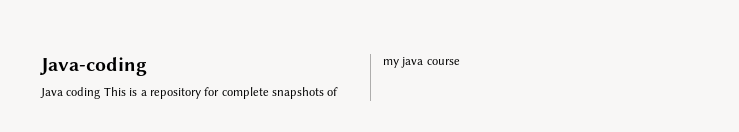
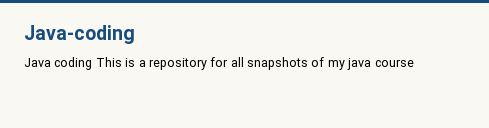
[221,87,269,99] complete -> [230,57,244,67] all

